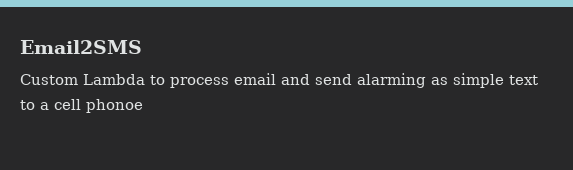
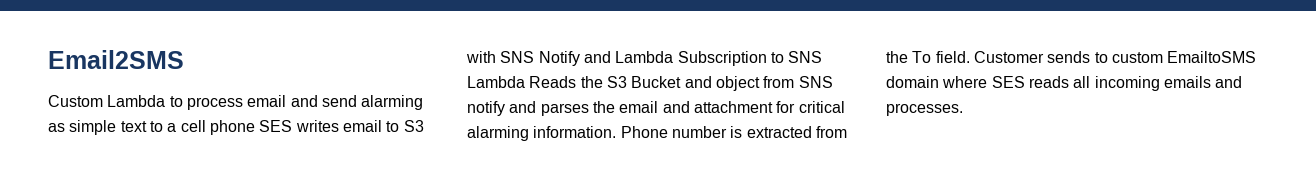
[86,99,143,113] phonoe -> [209,120,424,135] [466,51,823,66] [467,76,833,91] [467,101,845,116] [467,126,847,141] [886,51,1257,63] [886,76,1243,91] [886,103,963,116] phone SES writes email to S3 with SNS Notify and Lambda Subscription to SNS Lambda Reads the S3 Bucket and object from SNS notify and parses the email and attachment for critical alarming information. Phone number is extracted from the To field. Customer sends to custom EmailtoSMS domain where SES reads all incoming emails and processes.

